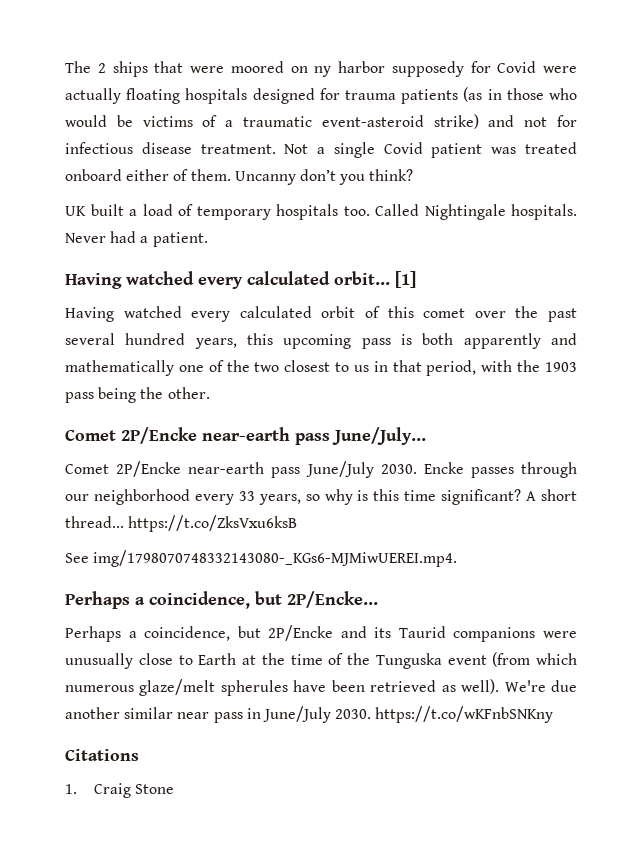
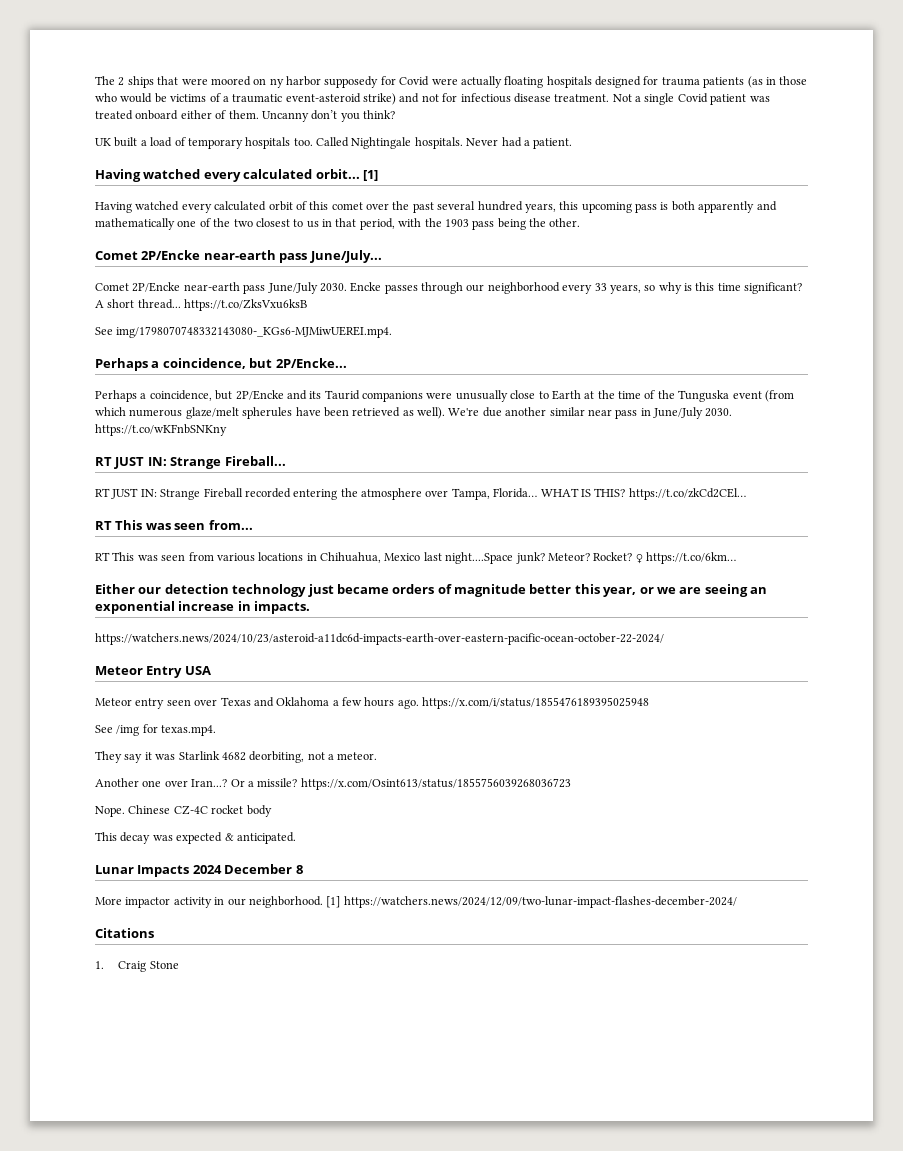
(554, 714) none -> [95,456,286,469] [95,488,746,500] [95,520,253,530] [95,552,736,564] [95,584,767,597] [95,601,311,614] [95,633,664,645] [95,666,211,678] [95,697,650,709] [95,724,217,736] [95,751,378,763] [95,778,571,790] [95,805,272,817] [95,832,296,844] [95,864,303,877] [95,896,737,908] // RT JUST IN: Strange Fireball... // RT JUST IN: Strange Fireball recorded entering the atmosphere over Tampa, Florida… WHAT IS THIS? https://t.co/zkCd2CEl… // RT This was seen from... // RT This was seen from various locations in Chihuahua, Mexico last night....Space junk? Meteor? Rocket? ♀ https://t.co/6km… // Either our detection technology just became orders of magnitude better this year, or we are seeing an exponential increase in impacts. // https://watchers.news/2024/10/23/asteroid-a11dc6d-impacts-earth-over-eastern-pacific-ocean-october-22-2024/ // Meteor Entry USA // Meteor entry seen over Texas and Oklahoma a few hours ago. https://x.com/i/status/1855476189395025948 // See /img for texas.mp4. // They say it was Starlink 4682 deorbiting, not a meteor. // Another one over Iran...? Or a missile? https://x.com/Osint613/status/1855756039268036723 // Nope. Chinese CZ-4C rocket body // This decay was expected & anticipated. // Lunar Impacts 2024 December 8 // More impactor activity in our neighborhood. [1] https://watchers.news/2024/12/09/two-lunar-impact-flashes-december-2024/

